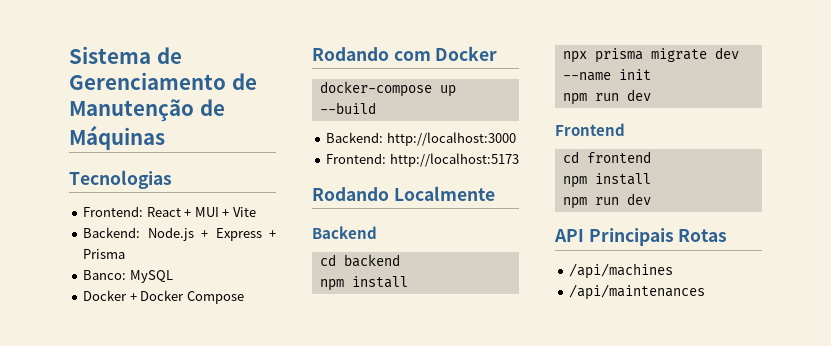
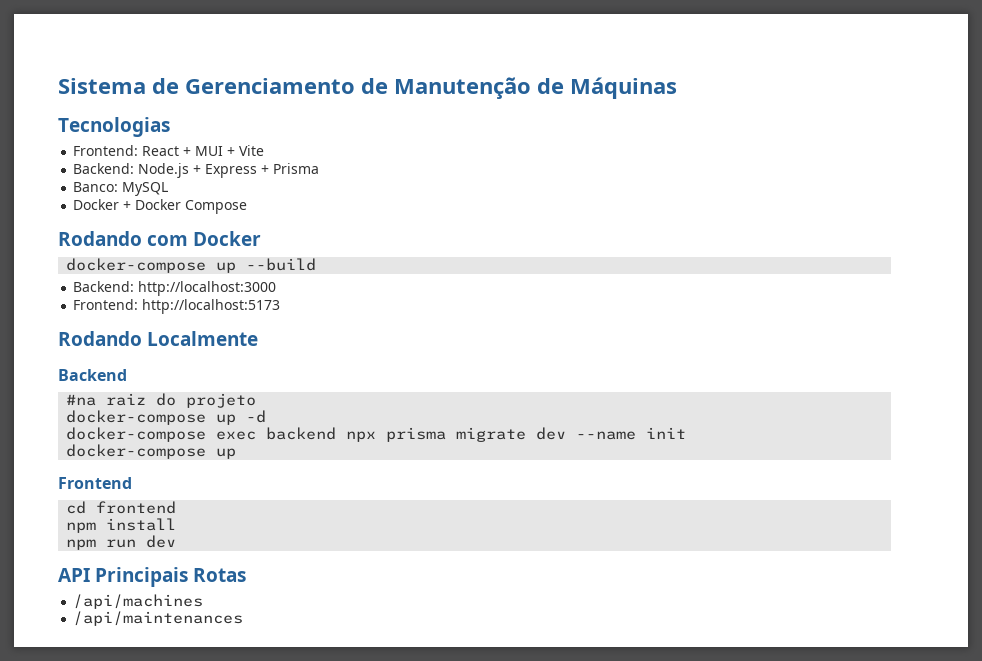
[319,254,336,266] cd -> [66,393,257,408] [66,410,267,425] [66,427,257,442] #na raiz do projeto // docker-compose up -d // docker-compose exec
[319,276,408,291] // npm install // -> (337, 433) none
[562,89,651,105] npm run dev -> [66,444,237,459] docker-compose up

